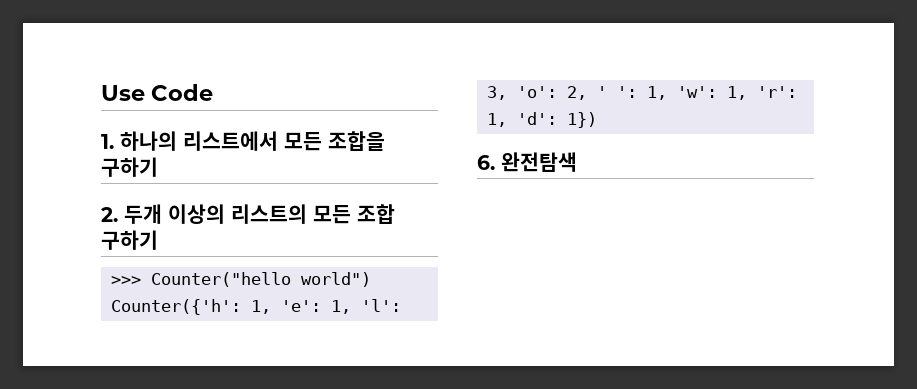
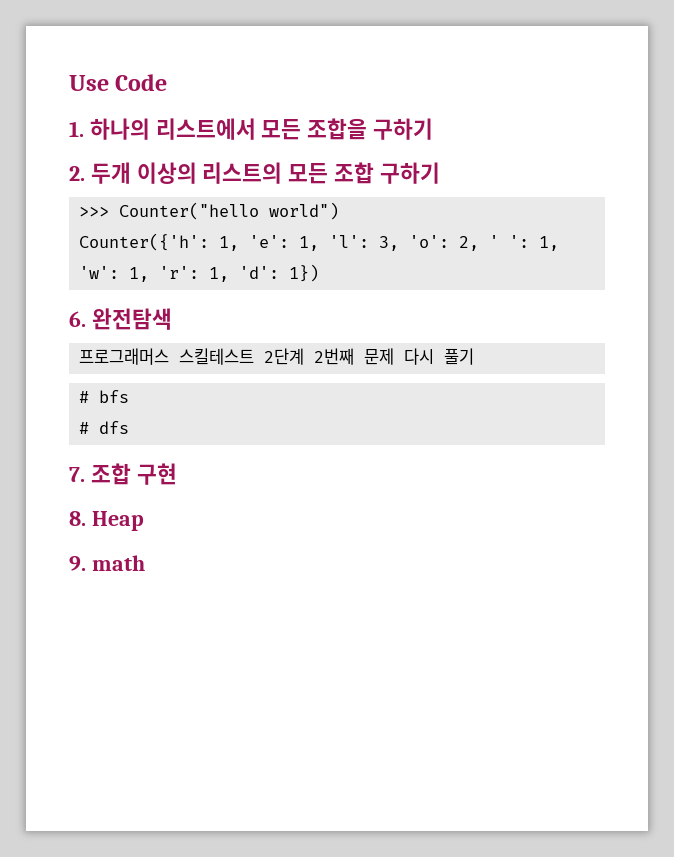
(577, 162) none -> [78,348,474,365] [78,390,129,403] [78,421,129,434] [69,463,177,485] [69,511,144,531] [69,555,145,571] // 프로그래머스 스킬테스트 2단계 2번째 문제 다시 풀기 // # bfs // # dfs // 7. 조합 구현 // 8. Heap // 9. math

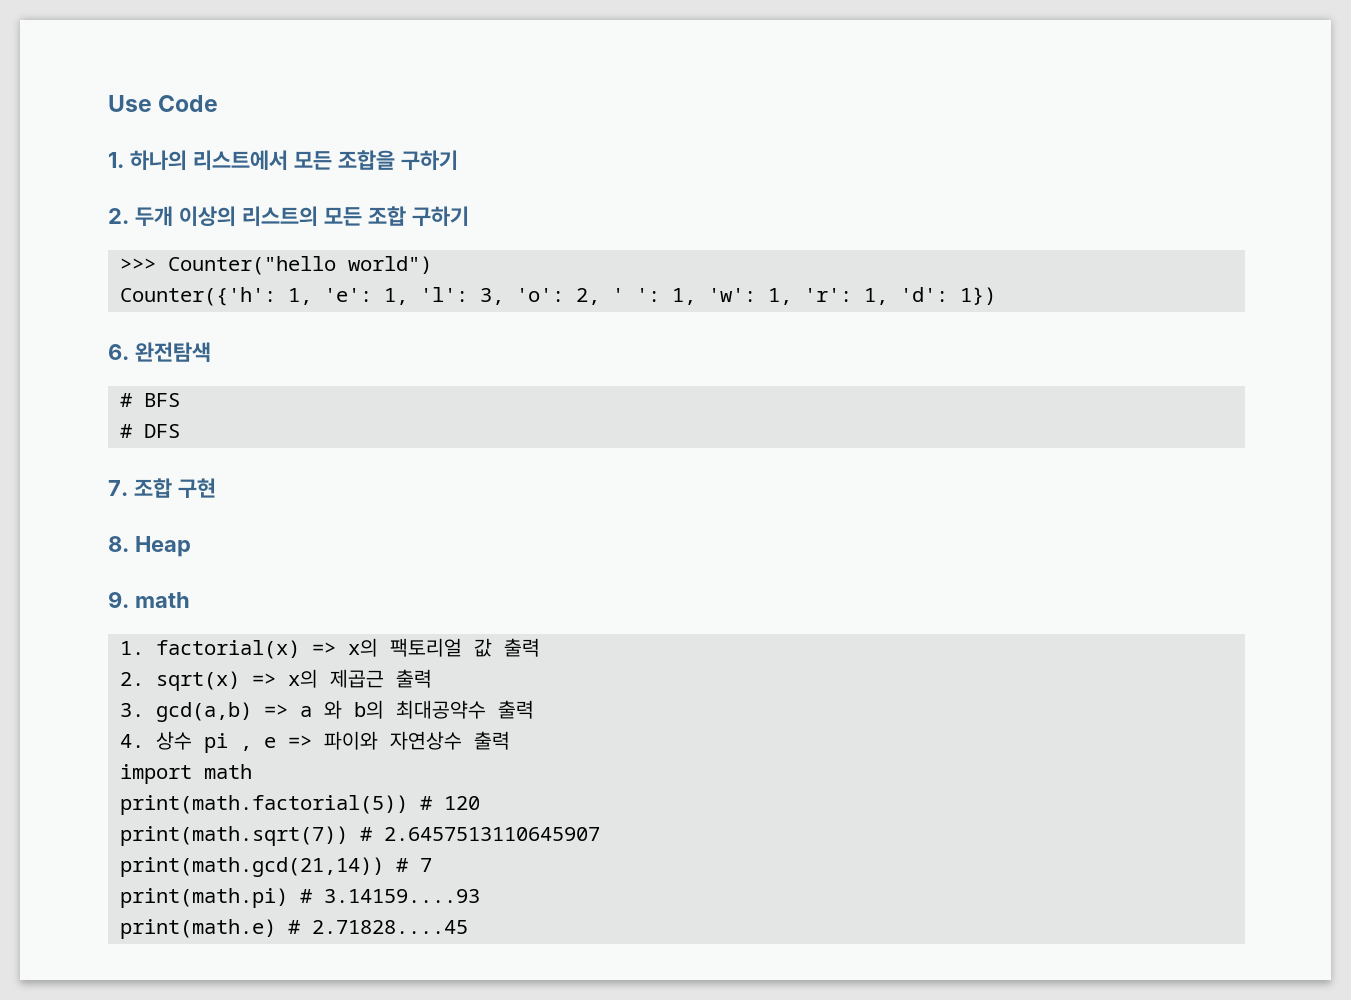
[78,348,474,365] [78,390,129,403] [78,421,129,434] 프로그래머스 스킬테스트 2단계 2번째 문제 다시 풀기 // # bfs // # dfs -> [120,393,180,407] [120,424,180,438] # BFS // # DFS
(145, 563) none -> [120,638,540,659] [120,669,432,691] [120,700,534,722] [120,731,510,753] [120,764,252,784] [120,795,480,815] [120,826,600,846] [120,857,432,877] [120,888,480,908] [120,919,468,939] // 1. factorial(x) => x의 팩토리얼 값 출력 // 2. sqrt(x) => x의 제곱근 출력 // 3. gcd(a,b) => a 와 b의 최대공약수 출력 // 4. 상수 pi , e => 파이와 자연상수 출력 // import math // print(math.factorial(5)) # 120 // print(math.sqrt(7)) # 2.6457513110645907 // print(math.gcd(21,14)) # 7 // print(math.pi) # 3.14159....93 // print(math.e) # 2.71828....45

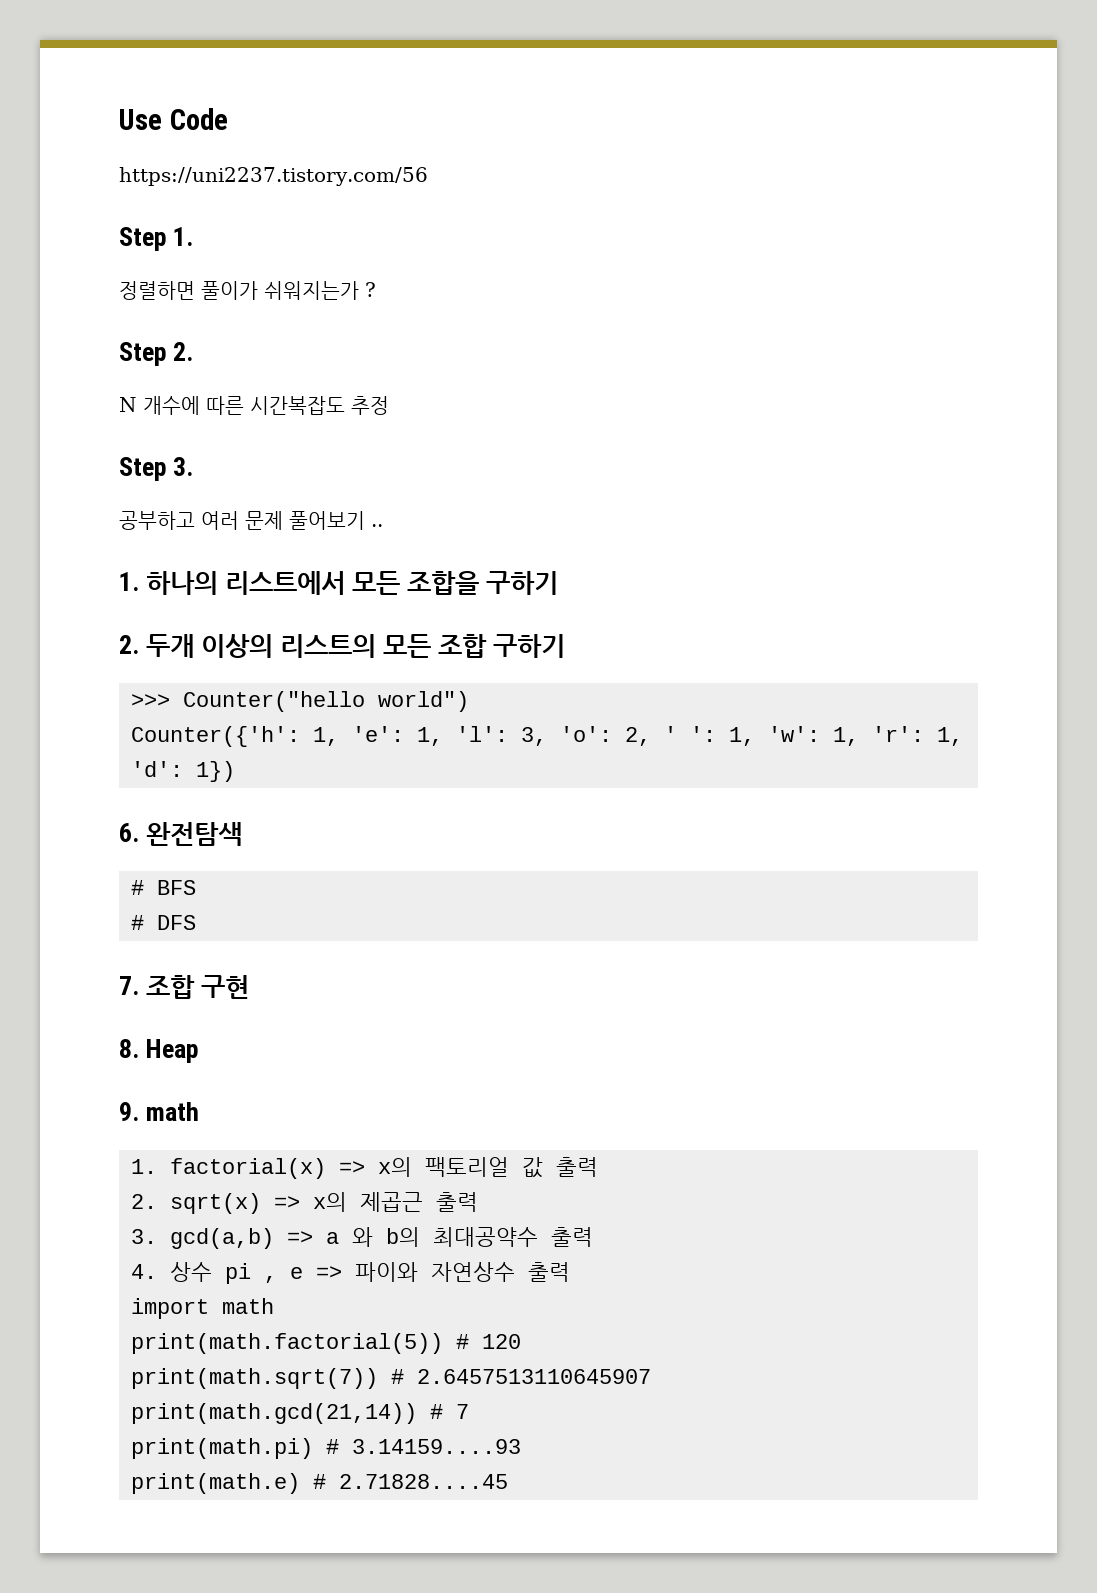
(219, 103) none -> [119,167,428,186] [119,227,194,251] [119,281,376,300] [119,342,194,366] [119,396,389,415] [119,457,194,481] [119,511,383,530] // https://uni2237.tistory.com/56 // Step 1. // 정렬하면 풀이가 쉬워지는가 ? // Step 2. // N 개수에 따른 시간복잡도 추정 // Step 3. // 공부하고 여러 문제 풀어보기 ..

